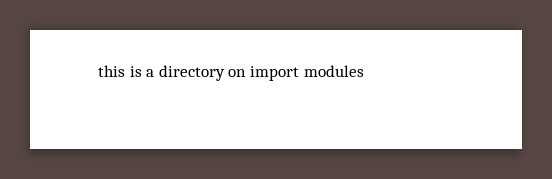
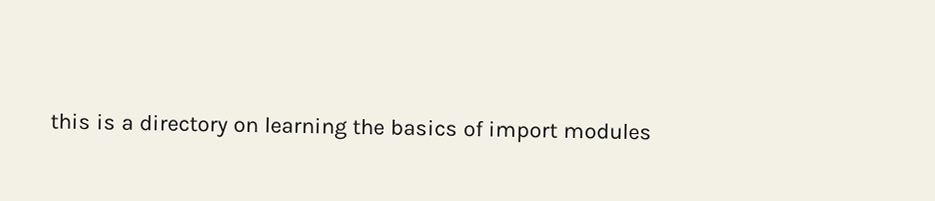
(247, 73) none -> [263,116,484,140] learning the basics of

